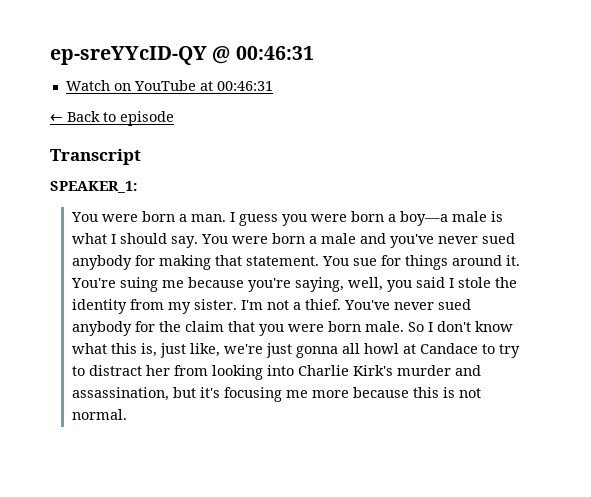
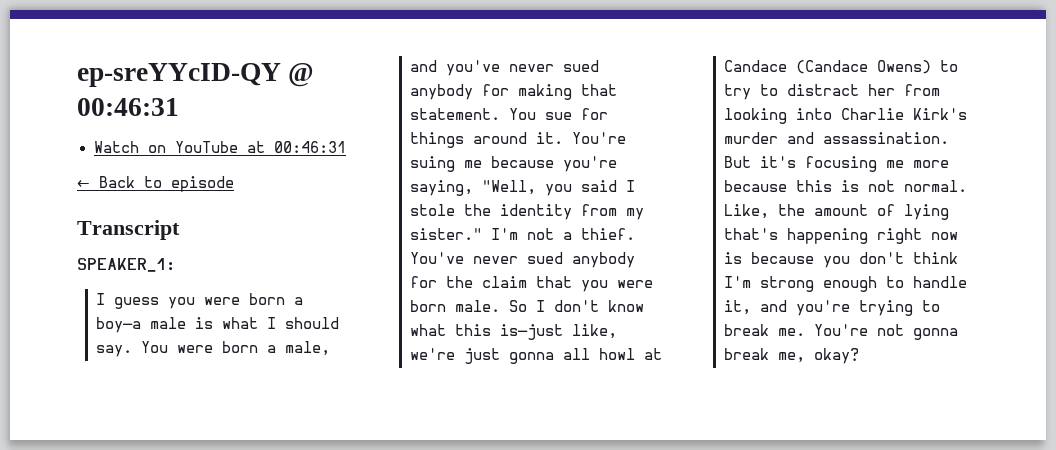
[70,211,226,222] You were born a man. -> (175, 265) none
[320,233,356,244] male -> [284,341,330,356] male,
[347,277,383,291] well, -> [481,180,536,195] "Well,
[193,299,237,310] sister. -> [409,228,482,240] sister."
[140,343,186,358] is, just -> [499,324,563,340] is—just
(478, 348) none -> [795,60,931,74] (Candace Owens)
[71,387,196,401] assassination, but -> [822,132,949,144] [723,156,751,168] assassination. But
(127, 414) none -> [723,204,949,220] [723,228,958,244] [723,252,958,268] [723,276,967,292] [723,300,940,316] [723,324,958,340] [723,348,859,364] Like, the amount of lying that's happening right now is because you don't think I'm strong enough to handle it, and you're trying to break me. You're not gonna break me, okay?

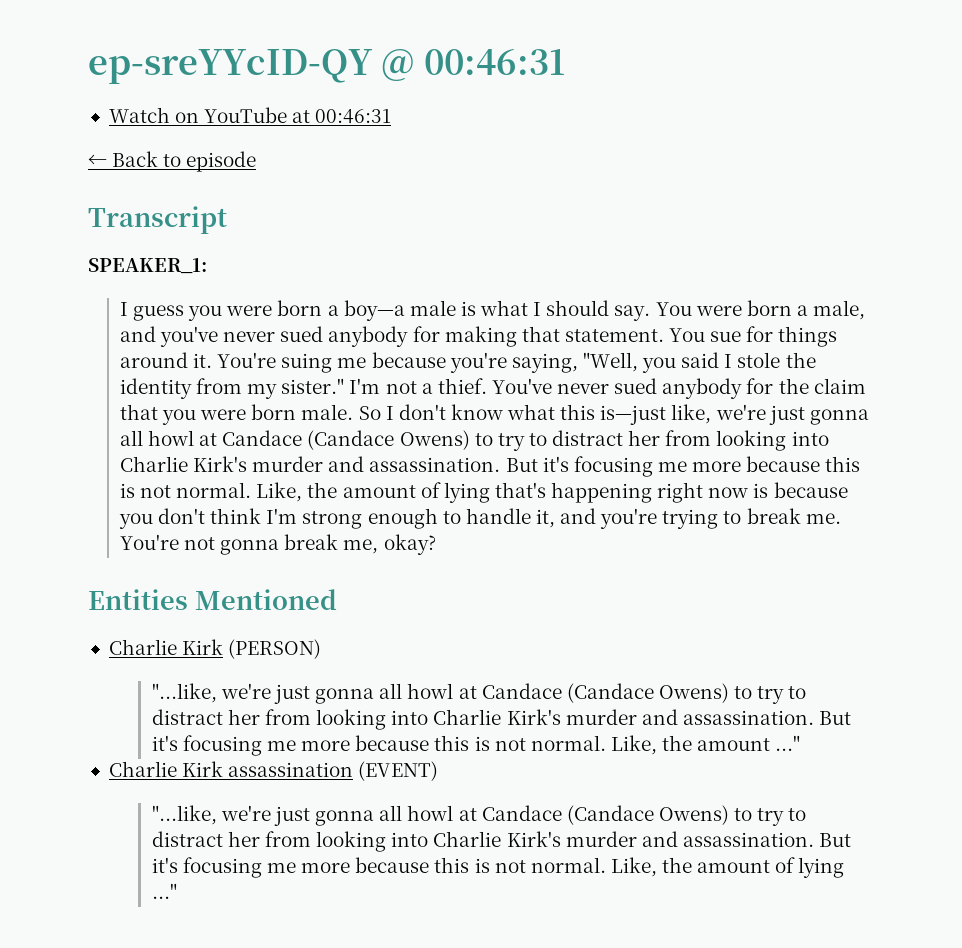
(859, 356) none -> [88,589,337,610] [108,639,322,659] [151,683,807,704] [151,709,852,730] [151,735,801,756] [108,761,439,781] [151,805,807,826] [151,831,852,852] [151,857,845,878] [151,883,177,899] // Entities Mentioned // Charlie Kirk (PERSON) // "...like, we're just gonna all howl at Candace (Candace Owens) to try to distract her from looking into Charlie Kirk's murder and assassination. But it's focusing me more because this is not normal. Like, the amount ..." // Charlie Kirk assassination (EVENT) // "...like, we're just gonna all howl at Candace (Candace Owens) to try to distract her from looking into Charlie Kirk's murder and assassination. But it's focusing me more because this is not normal. Like, the amount of lying ..."

